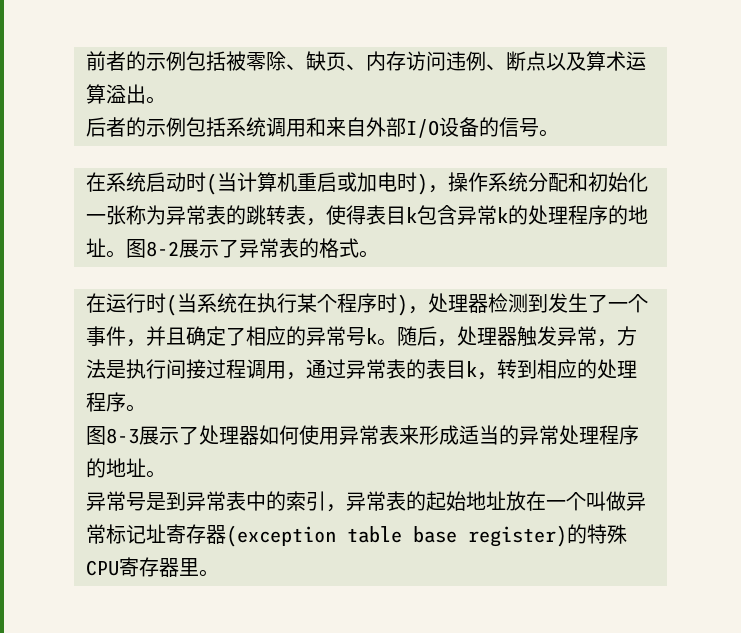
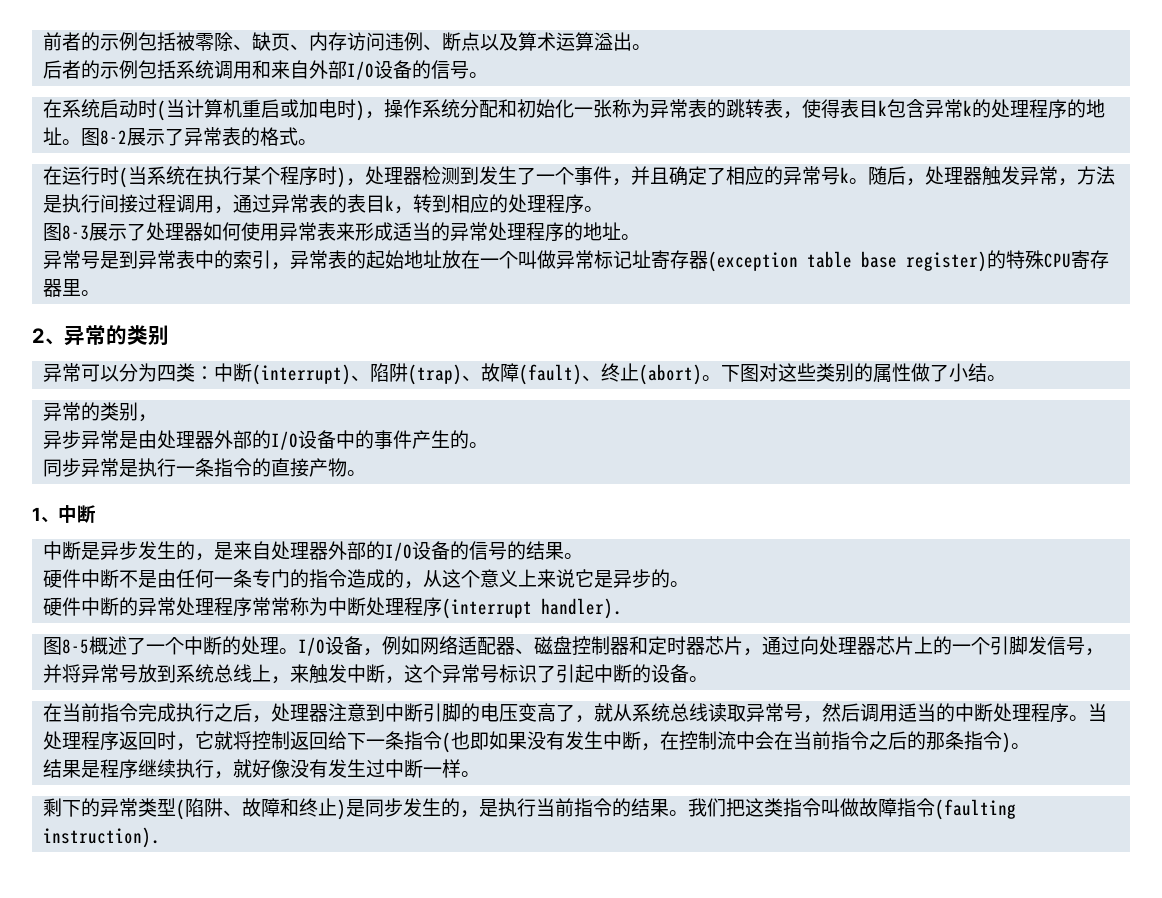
(220, 573) none -> [32,325,169,346] [43,363,1007,385] [43,402,158,422] [43,430,489,450] [43,458,367,477] [32,505,96,523] [43,541,584,561] [43,569,690,589] [43,597,623,619] [43,636,1105,656] [43,664,709,684] [43,703,1108,723] [43,731,1031,753] [43,759,481,779] [43,798,1017,820] [43,827,161,848] // 2、异常的类别 // 异常可以分为四类：中断(interrupt)、陷阱(trap)、故障(fault)、终止(abort)。下图对这些类别的属性做了小结。 // 异常的类别， // 异步异常是由处理器外部的I/O设备中的事件产生的。 // 同步异常是执行一条指令的直接产物。 // 1、中断 // 中断是异步发生的，是来自处理器外部的I/O设备的信号的结果。 // 硬件中断不是由任何一条专门的指令造成的，从这个意义上来说它是异步的。 // 硬件中断的异常处理程序常常称为中断处理程序(interrupt handler). // 图8-5概述了一个中断的处理。I/O设备，例如网络适配器、磁盘控制器和定时器芯片，通过向处理器芯片上的一个引脚发信号，并将异常号放到系统总线上，来触发中断，这个异常号标识了引起中断的设备。 // 在当前指令完成执行之后，处理器注意到中断引脚的电压变高了，就从系统总线读取异常号，然后调用适当的中断处理程序。当处理程序返回时，它就将控制返回给下一条指令(也即如果没有发生中断，在控制流中会在当前指令之后的那条指令)。 // 结果是程序继续执行，就好像没有发生过中断一样。 // 剩下的异常类型(陷阱、故障和终止)是同步发生的，是执行当前指令的结果。我们把这类指令叫做故障指令(faulting instruction).

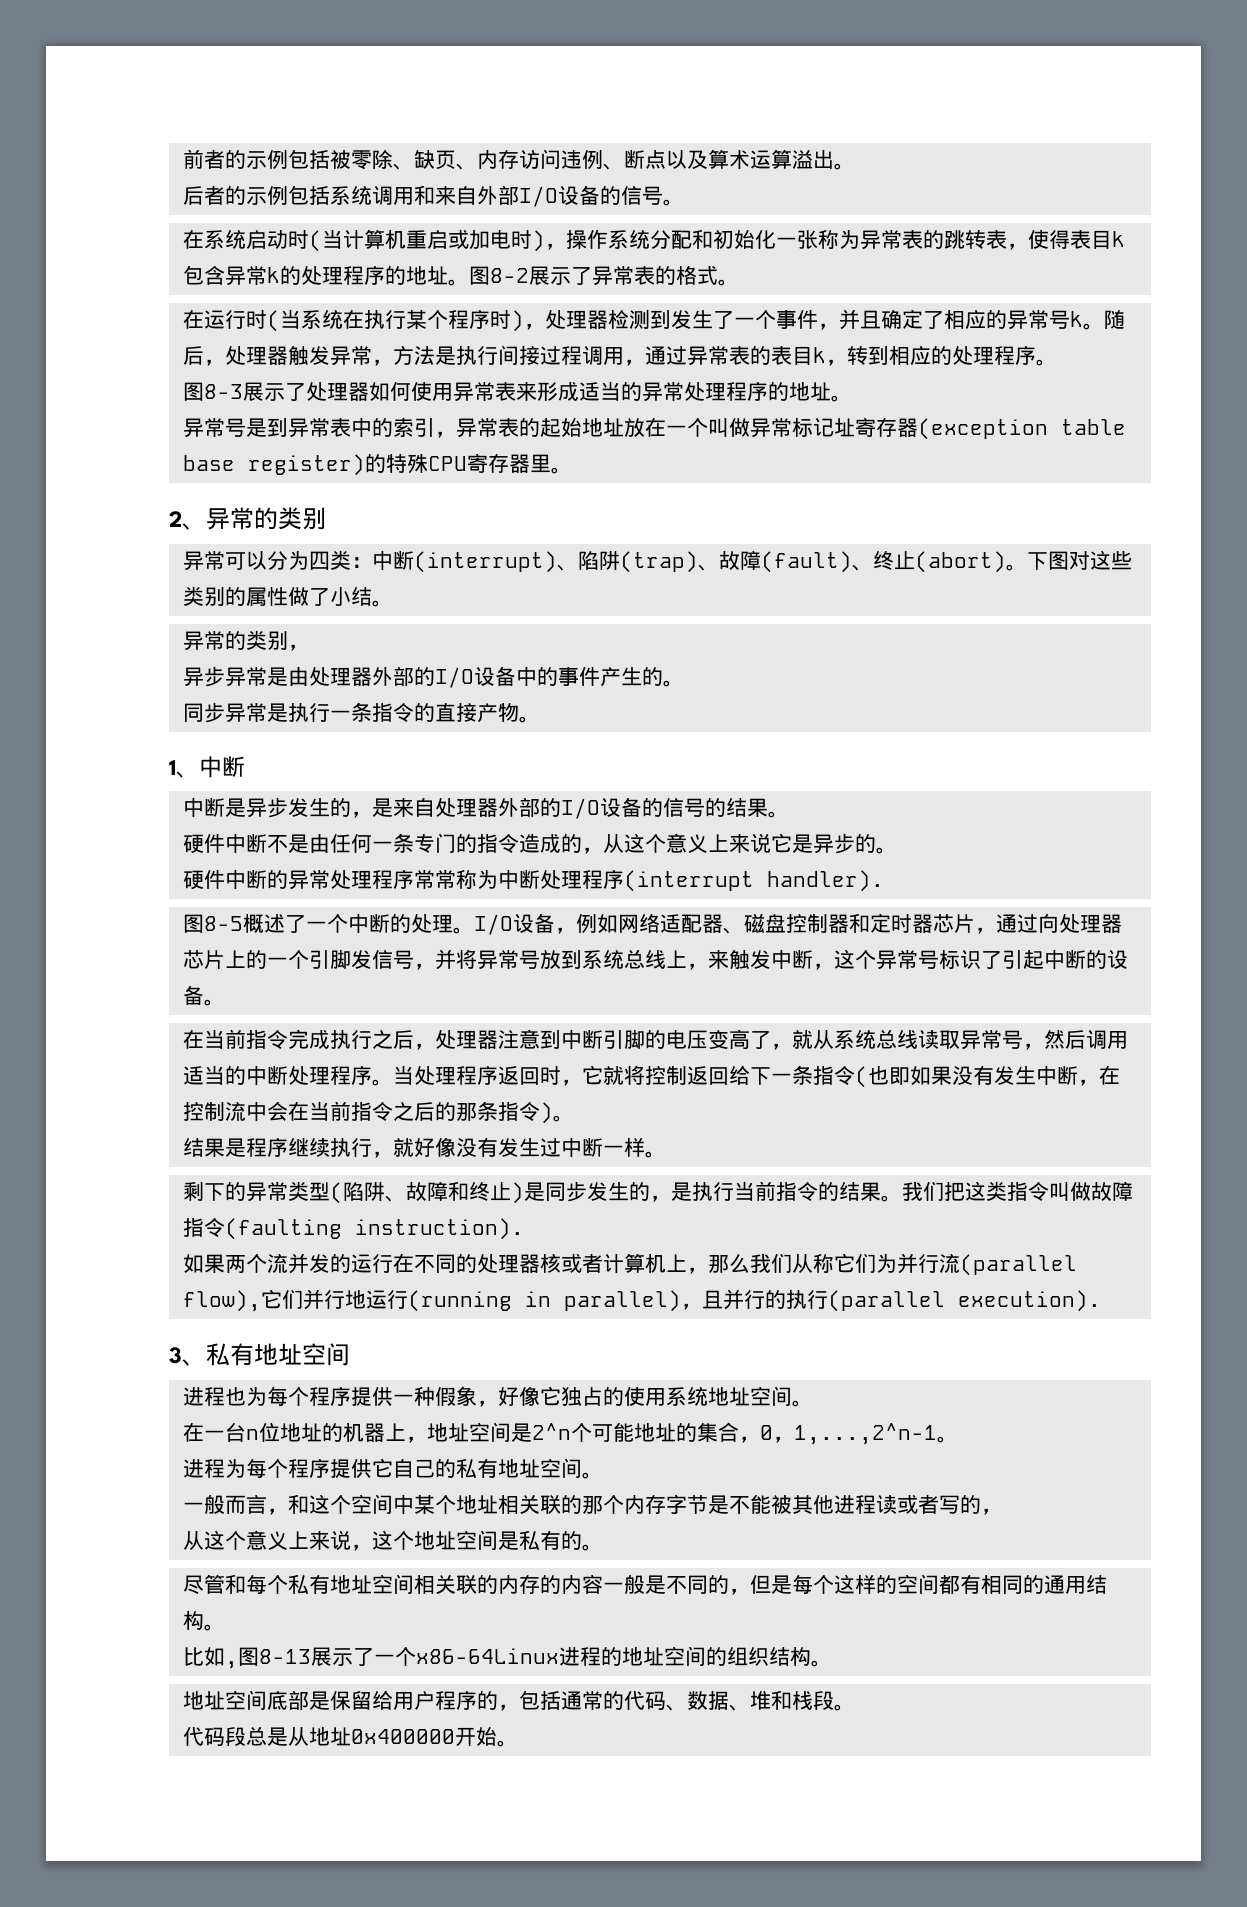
(161, 837) none -> [182,1253,1077,1276] [182,1289,1101,1312] [169,1343,350,1366] [182,1386,813,1407] [182,1422,958,1445] [182,1458,603,1479] [182,1494,1002,1515] [182,1530,603,1551] [182,1574,1107,1595] [182,1611,225,1631] [182,1646,832,1669] [182,1690,855,1711] [182,1726,518,1747] // 如果两个流并发的运行在不同的处理器核或者计算机上，那么我们从称它们为并行流(parallel flow),它们并行地运行(running in parallel)，且并行的执行(parallel execution). // 3、私有地址空间 // 进程也为每个程序提供一种假象，好像它独占的使用系统地址空间。 // 在一台n位地址的机器上，地址空间是2^n个可能地址的集合，0，1,...,2^n-1。 // 进程为每个程序提供它自己的私有地址空间。 // 一般而言，和这个空间中某个地址相关联的那个内存字节是不能被其他进程读或者写的， // 从这个意义上来说，这个地址空间是私有的。 // 尽管和每个私有地址空间相关联的内存的内容一般是不同的，但是每个这样的空间都有相同的通用结构。 // 比如,图8-13展示了一个x86-64Linux进程的地址空间的组织结构。 // 地址空间底部是保留给用户程序的，包括通常的代码、数据、堆和栈段。 // 代码段总是从地址0x400000开始。

